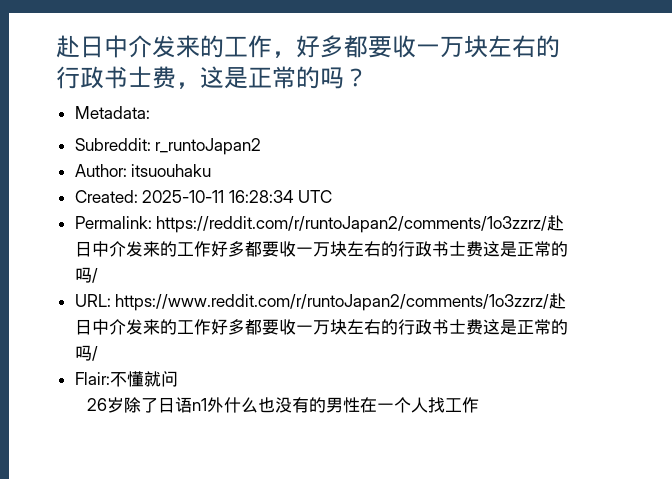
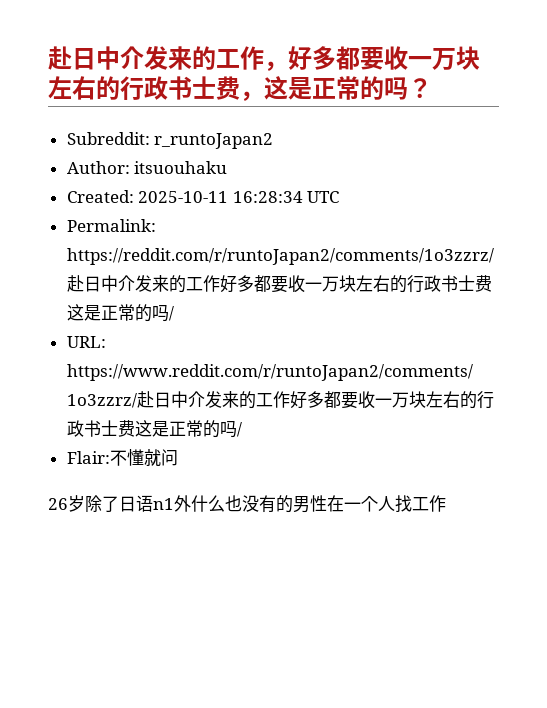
[74,106,150,119] // Metadata: -> (432, 88) none

